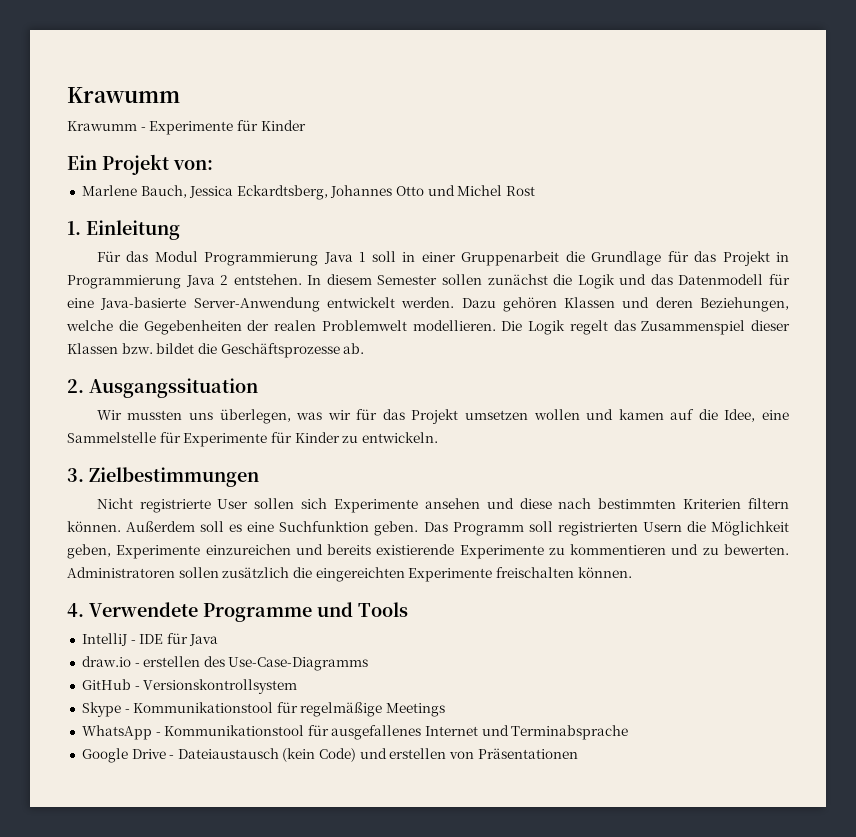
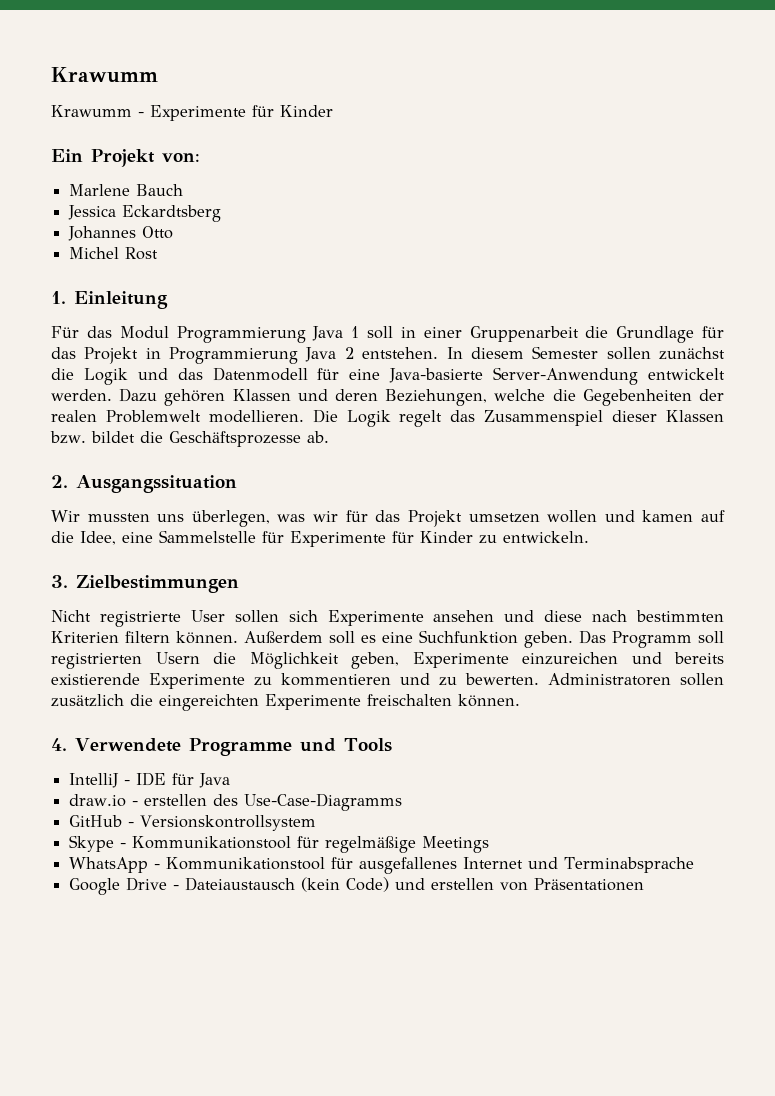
[140,185,328,200] Bauch, Jessica Eckardtsberg, -> [136,184,184,196] [68,205,222,222] Bauch // Jessica Eckardtsberg //
[427,185,455,196] und -> (174, 232) //

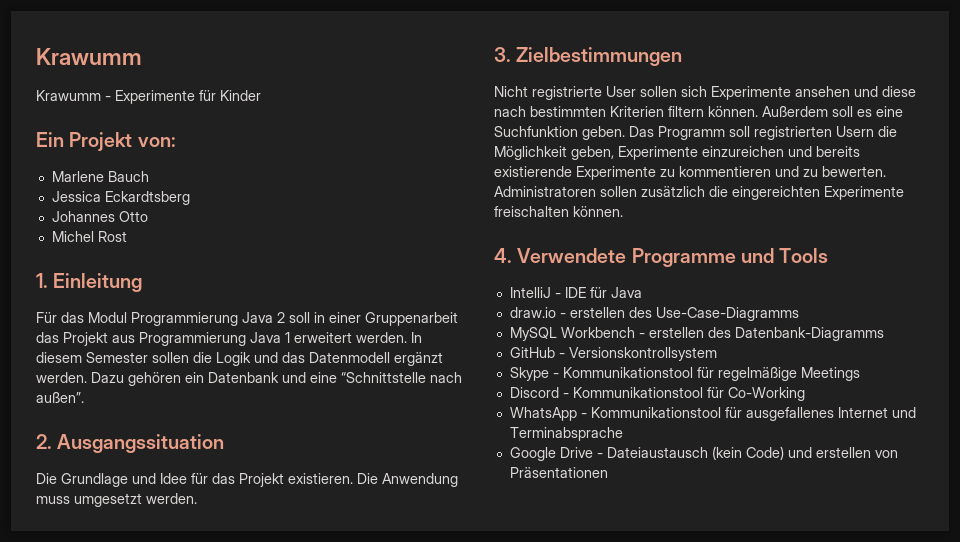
[351,326,360,338] 1 -> [277,312,285,323] 2
[585,326,724,343] [51,347,439,364] die Grundlage für das Projekt in Programmierung Java 2 entstehen. -> [36,332,407,346] das Projekt aus Programmierung Java 1 erweitert werden.
[659,347,725,360] zunächst -> (189, 357) none
[317,367,726,385] [51,388,724,406] [51,409,725,427] [50,431,329,447] [51,475,237,493] [51,510,726,527] [51,530,589,547] für eine Java-basierte Server-Anwendung entwickelt werden. Dazu gehören Klassen und deren Beziehungen, welche die Gegebenheiten der realen Problemwelt modellieren. Die Logik regelt das Zusammenspiel dieser Klassen bzw. bildet die Geschäftsprozesse ab. // 2. Ausgangssituation // Wir mussten uns überlegen, was wir für das Projekt umsetzen wollen und kamen auf die Idee, eine Sammelstelle für Experimente für Kinder zu entwickeln. -> [394,352,443,366] [36,372,462,386] [36,392,84,403] [36,434,225,453] [36,473,458,487] [36,493,197,507] ergänzt werden. Dazu gehören ein Datenbank und eine “Schnittstelle nach außen”. // 2. Ausgangssituation // Die Grundlage und Idee für das Projekt existieren. Die Anwendung muss umgesetzt werden.
(403, 802) none -> [509,327,884,341] // MySQL Workbench - erstellen des Datenbank-Diagramms
(490, 844) none -> [509,387,805,401] // Discord - Kommunikationstool für Co-Working

